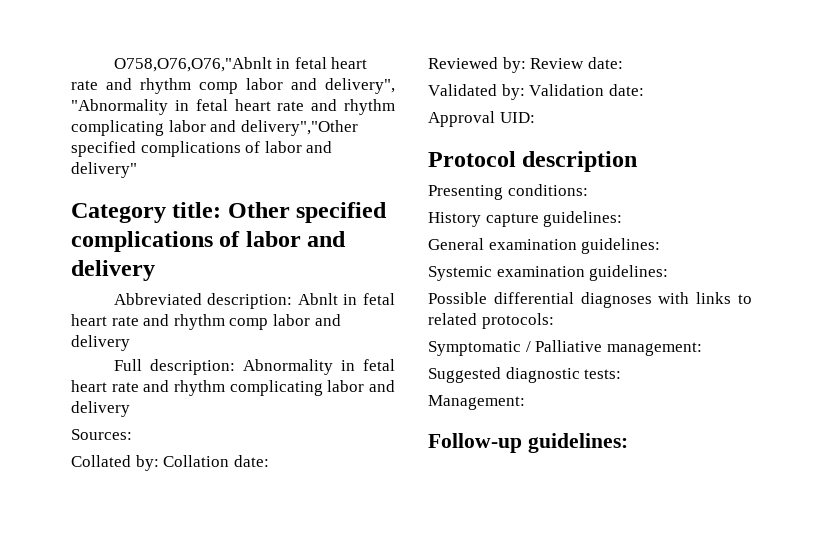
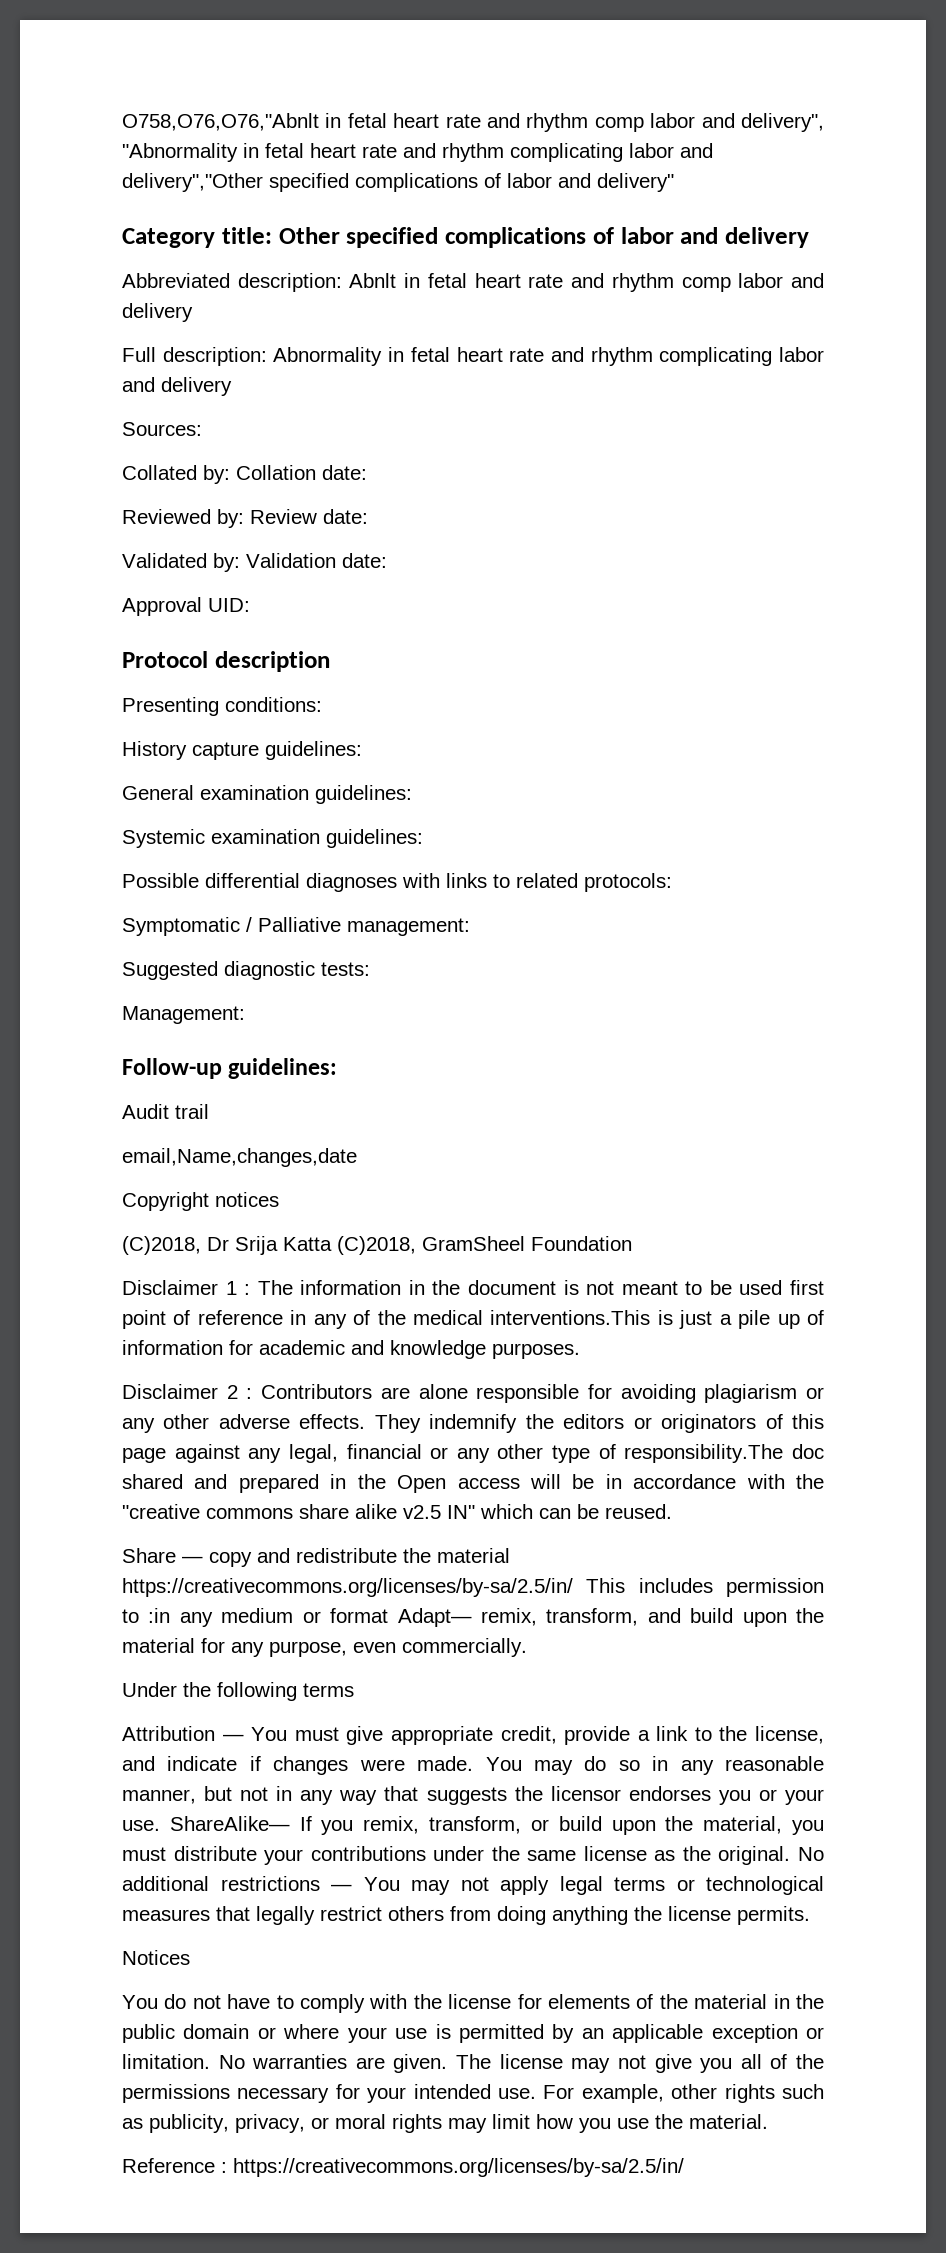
(628, 443) none -> [122,1104,209,1119] [122,1148,357,1167] [122,1192,279,1211] [122,1236,632,1255] [122,1280,824,1295] [122,1310,825,1329] [122,1340,580,1359] [122,1384,824,1403] [122,1414,825,1433] [122,1444,824,1463] [122,1474,824,1493] [122,1504,672,1519] [122,1548,510,1567] [122,1578,824,1597] [122,1608,824,1627] [122,1638,527,1657] [122,1682,354,1701] [122,1726,825,1745] [122,1756,824,1775] [122,1786,825,1805] [122,1816,825,1835] [122,1846,824,1865] [122,1876,824,1895] [122,1906,810,1925] [122,1950,190,1965] [122,1994,824,2013] [122,2024,824,2043] [122,2054,825,2073] [122,2084,824,2103] [122,2114,768,2133] [122,2158,684,2177] // Audit trail // email,Name,changes,date // Copyright notices // (C)2018, Dr Srija Katta (C)2018, GramSheel Foundation // Disclaimer 1 : The information in the document is not meant to be used first point of reference in any of the medical interventions.This is just a pile up of information for academic and knowledge purposes. // Disclaimer 2 : Contributors are alone responsible for avoiding plagiarism or any other adverse effects. They indemnify the editors or originators of this page against any legal, financial or any other type of responsibility.The doc shared and prepared in the Open access will be in accordance with the "creative commons share alike v2.5 IN" which can be reused. // Share — copy and redistribute the material https://creativecommons.org/licenses/by-sa/2.5/in/ This includes permission to :in any medium or format Adapt— remix, transform, and build upon the material for any purpose, even commercially. // Under the following terms // Attribution — You must give appropriate credit, provide a link to the license, and indicate if changes were made. You may do so in any reasonable manner, but not in any way that suggests the licensor endorses you or your use. ShareAlike— If you remix, transform, or build upon the material, you must distribute your contributions under the same license as the original. No additional restrictions — You may not apply legal terms or technological measures that legally restrict others from doing anything the license permits. // Notices // You do not have to comply with the license for elements of the material in the public domain or where your use is permitted by an applicable exception or limitation. No warranties are given. The license may not give you all of the permissions necessary for your intended use. For example, other rights such as publicity, privacy, or moral rights may limit how you use the material. // Reference : https://creativecommons.org/licenses/by-sa/2.5/in/

